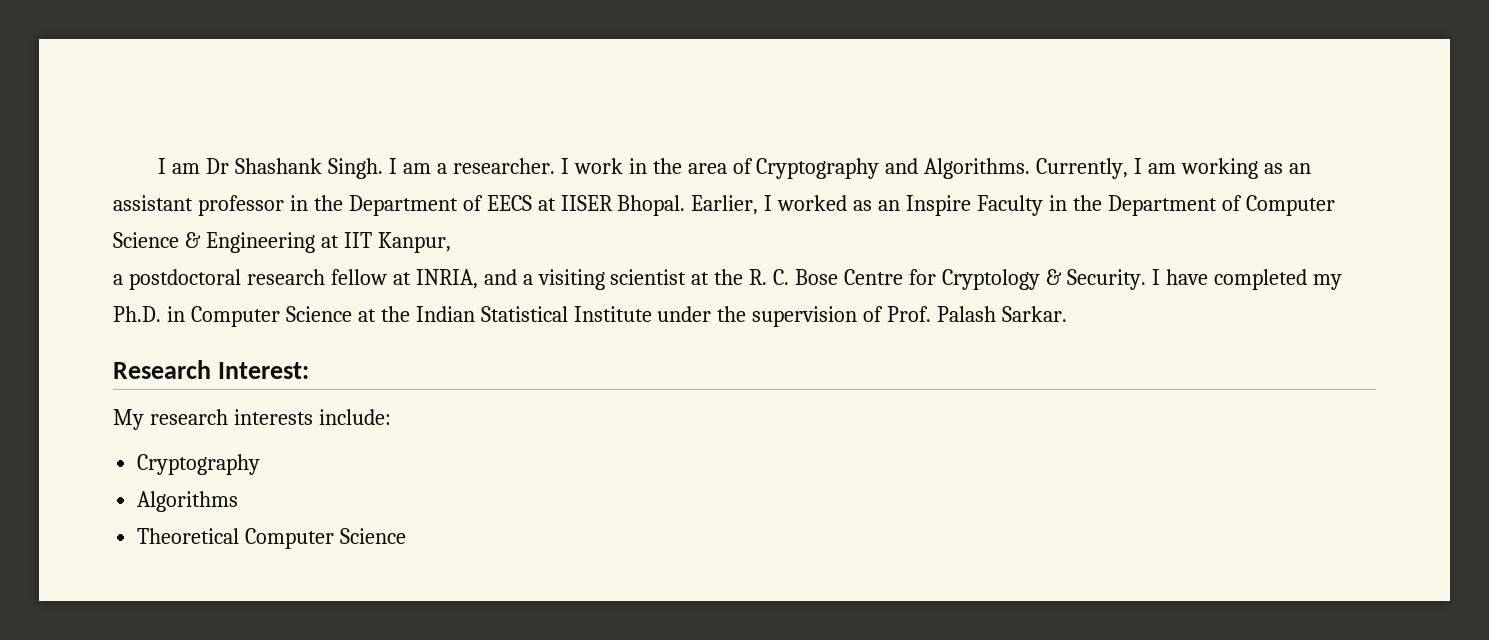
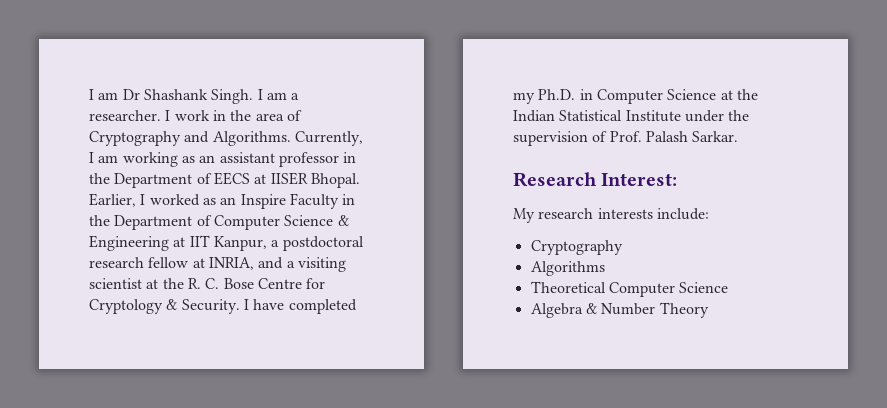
(451, 242) // -> (267, 243) none
(407, 536) none -> [530,302,709,318] // Algebra & Number Theory

